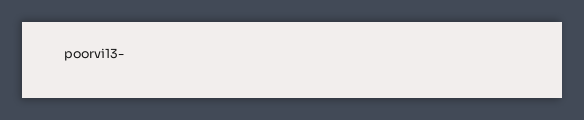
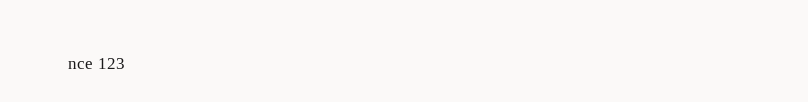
[64,48,124,61] poorvi13- -> [68,58,125,69] nce 123

